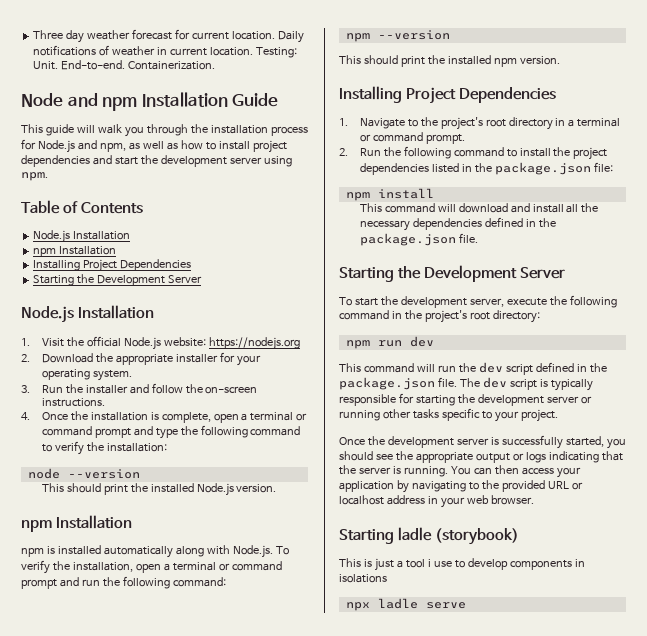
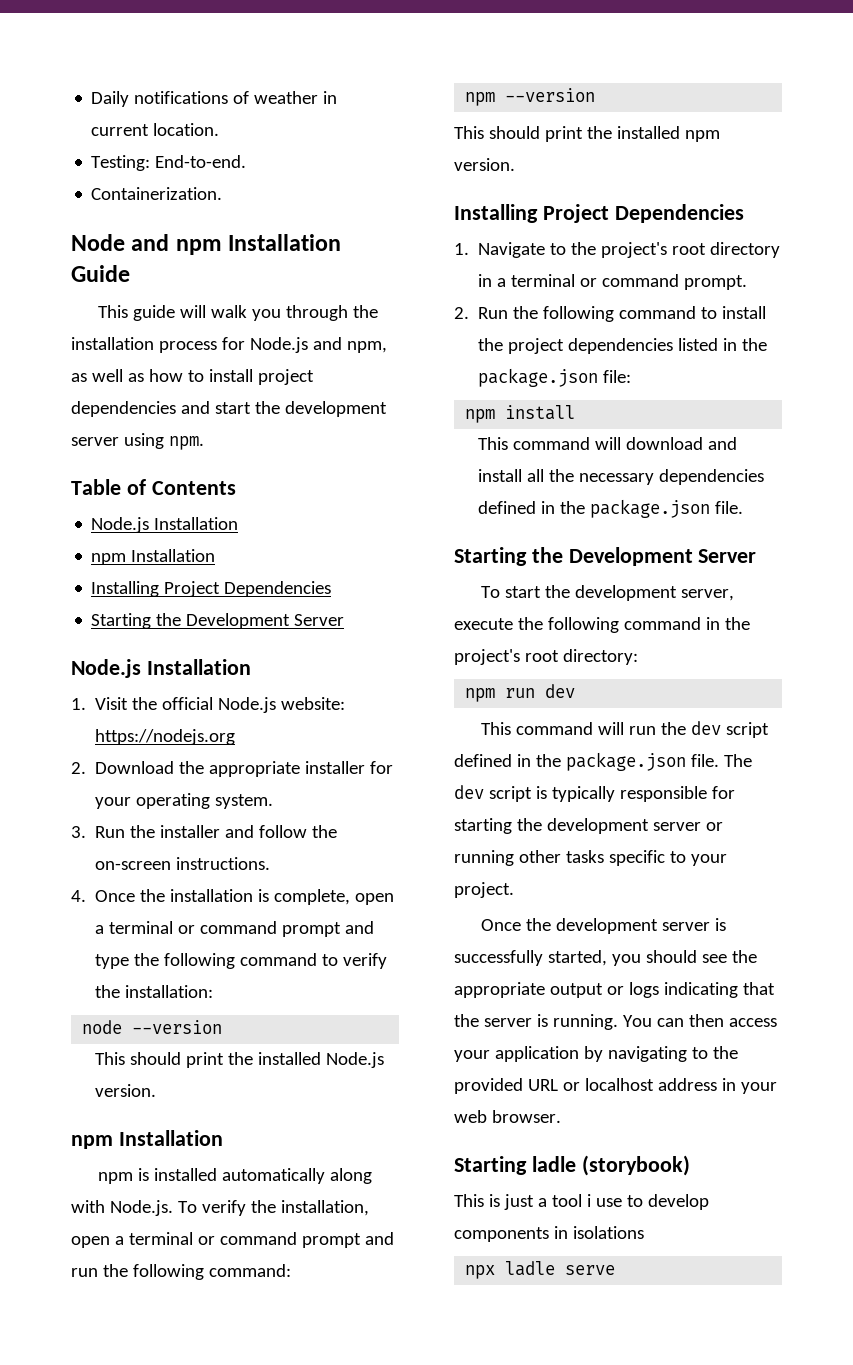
[33,29,275,43] Three day weather forecast for current location. -> (91, 99) none
[255,47,297,58] [33,61,59,70] Testing: Unit. -> [91,155,151,171] // Testing:
(126, 65) none -> (247, 161) //

